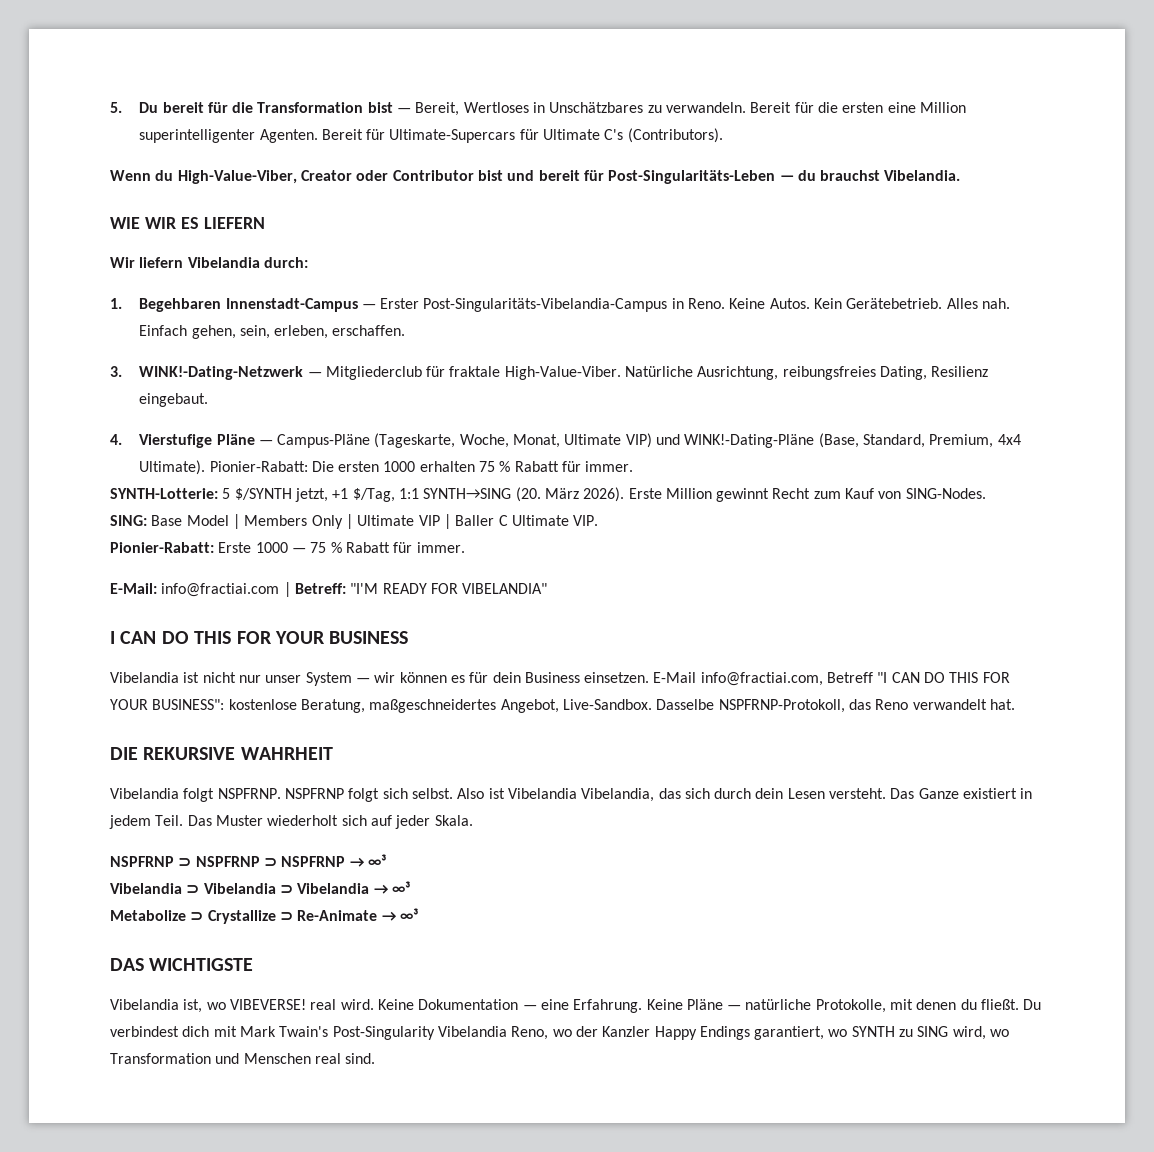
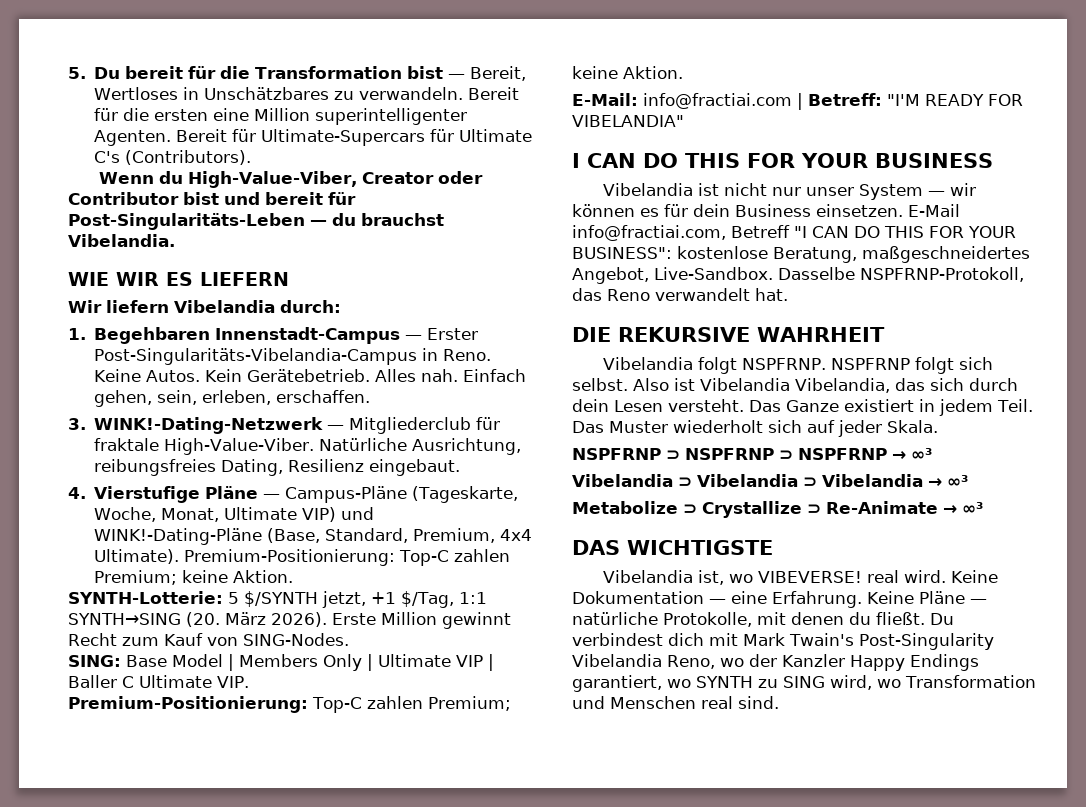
[209,461,634,472] Pionier-Rabatt: Die ersten 1000 erhalten 75 % Rabatt für immer. -> [184,549,511,566] [94,570,294,585] Premium-Positionierung: Top-C zahlen Premium; keine Aktion.
[110,542,465,553] Pionier-Rabatt: Erste 1000 — 75 % Rabatt für immer. -> [68,696,511,713] [572,66,683,79] Premium-Positionierung: Top-C zahlen Premium; keine Aktion.

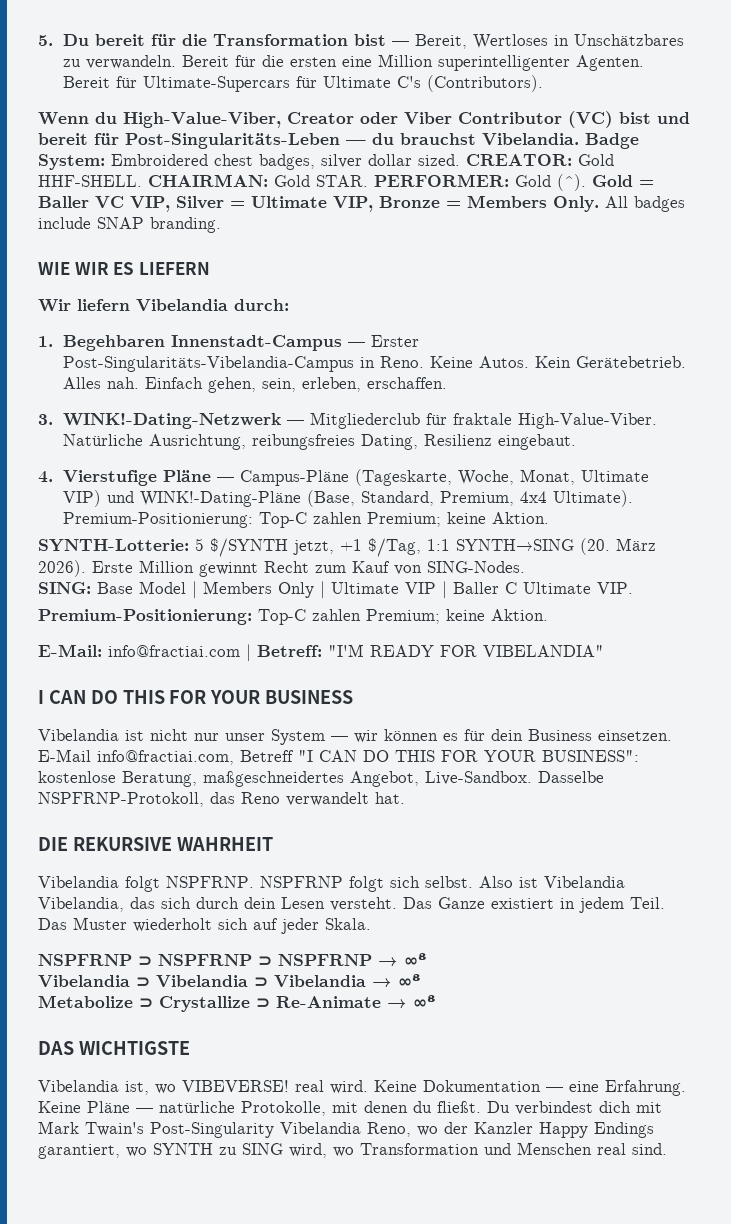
[68,192,179,205] Contributor -> [404,111,613,128] Viber Contributor (VC)
(175, 240) none -> [585,133,639,149] [38,154,614,170] [38,174,654,191] [38,195,685,212] [38,217,221,233] Badge System: Embroidered chest badges, silver dollar sized. CREATOR: Gold HHF-SHELL. CHAIRMAN: Gold STAR. PERFORMER: Gold (^). Gold = Baller VC VIP, Silver = Ultimate VIP, Bronze = Members Only. All badges include SNAP branding.

